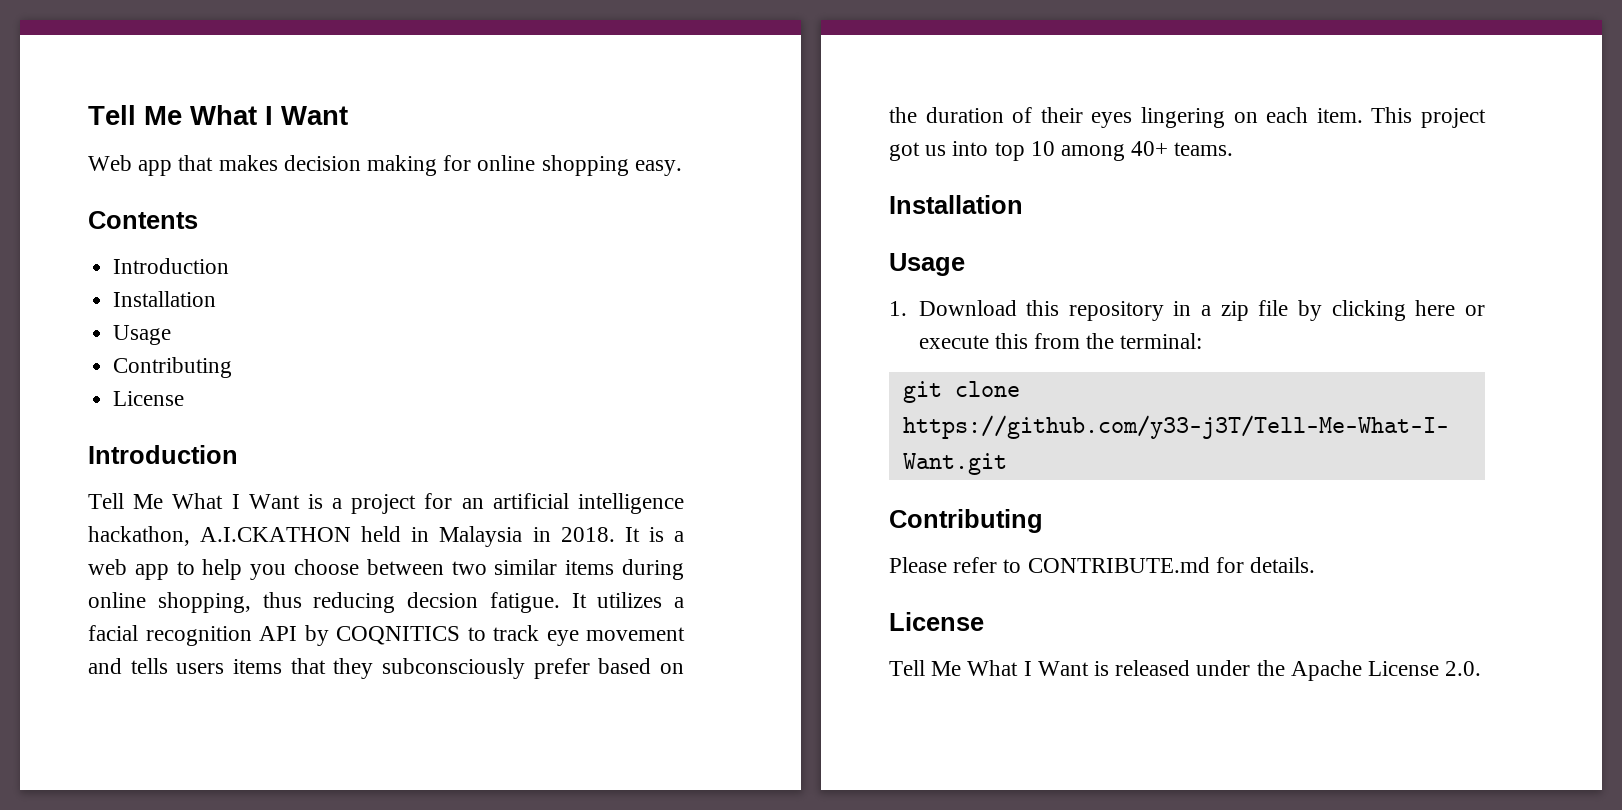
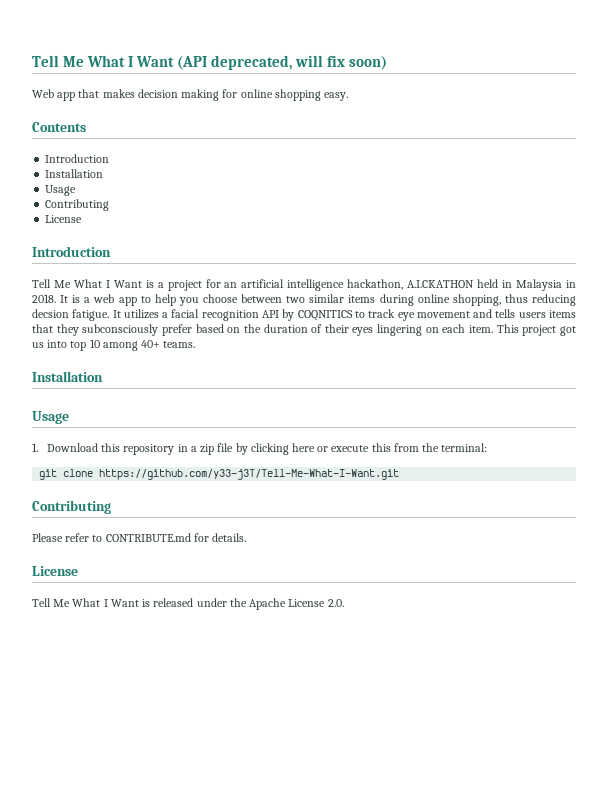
[88,105,348,125] Tell Me What I Want -> [32,55,388,70] Tell Me What I Want (API deprecated, will fix soon)

